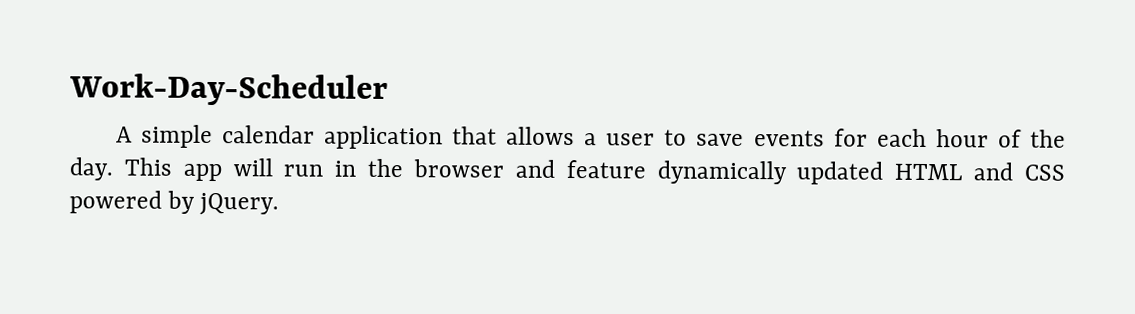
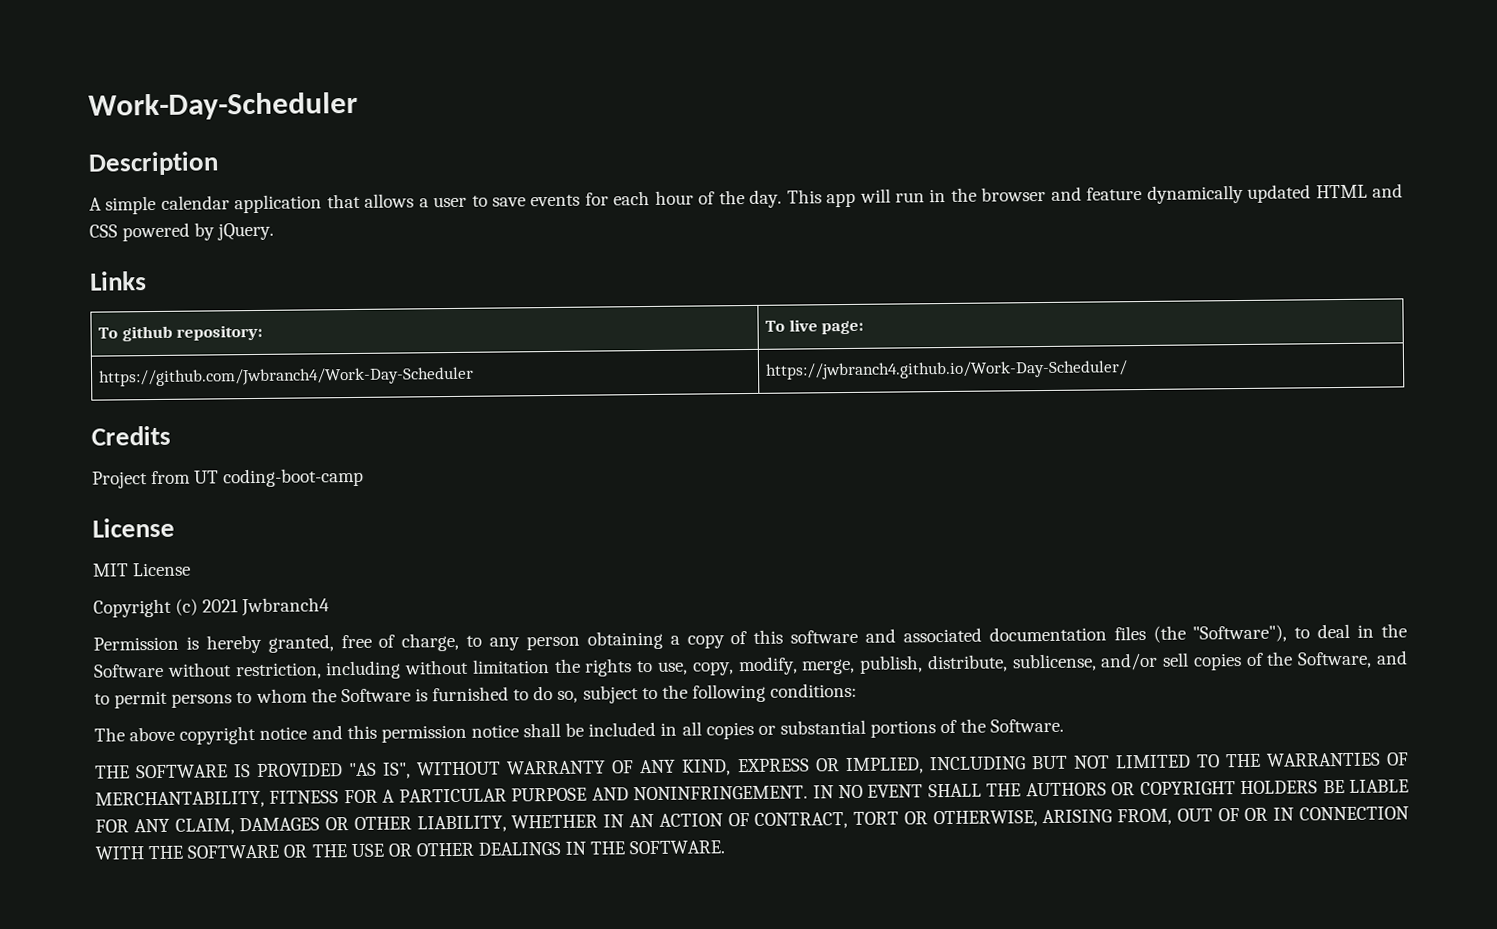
(388, 89) none -> [88,151,219,176] // Description
(280, 204) none -> [90,271,147,291] [98,324,264,342] [765,319,865,335] [99,366,475,387] [765,360,1129,380] [91,425,171,446] [92,467,365,489] [92,517,175,538] [92,562,192,577] [93,597,331,618] [93,623,1408,654] [93,650,1408,680] [94,682,858,709] [94,718,1065,745] [95,752,1409,779] [95,779,1409,809] [95,806,1409,835] [95,840,726,860] // Links // To github repository: | To live page: // https://github.com/Jwbranch4/Work-Day-Scheduler | https://jwbranch4.github.io/Work-Day-Scheduler/ // Credits // Project from UT coding-boot-camp // License // MIT License // Copyright (c) 2021 Jwbranch4 // Permission is hereby granted, free of charge, to any person obtaining a copy of this software and associated documentation files (the "Software"), to deal in the Software without restriction, including without limitation the rights to use, copy, modify, merge, publish, distribute, sublicense, and/or sell copies of the Software, and to permit persons to whom the Software is furnished to do so, subject to the following conditions: // The above copyright notice and this permission notice shall be included in all copies or substantial portions of the Software. // THE SOFTWARE IS PROVIDED "AS IS", WITHOUT WARRANTY OF ANY KIND, EXPRESS OR IMPLIED, INCLUDING BUT NOT LIMITED TO THE WARRANTIES OF MERCHANTABILITY, FITNESS FOR A PARTICULAR PURPOSE AND NONINFRINGEMENT. IN NO EVENT SHALL THE AUTHORS OR COPYRIGHT HOLDERS BE LIABLE FOR ANY CLAIM, DAMAGES OR OTHER LIABILITY, WHETHER IN AN ACTION OF CONTRACT, TORT OR OTHERWISE, ARISING FROM, OUT OF OR IN CONNECTION WITH THE SOFTWARE OR THE USE OR OTHER DEALINGS IN THE SOFTWARE.

